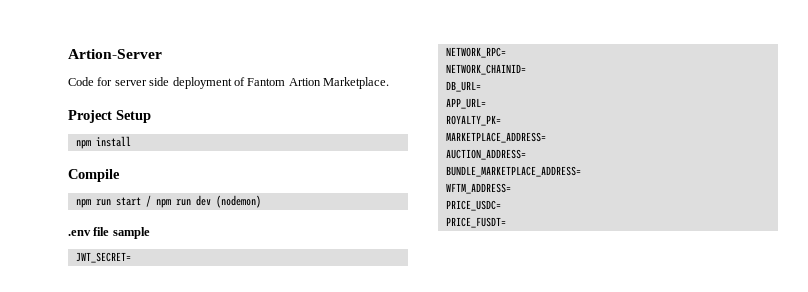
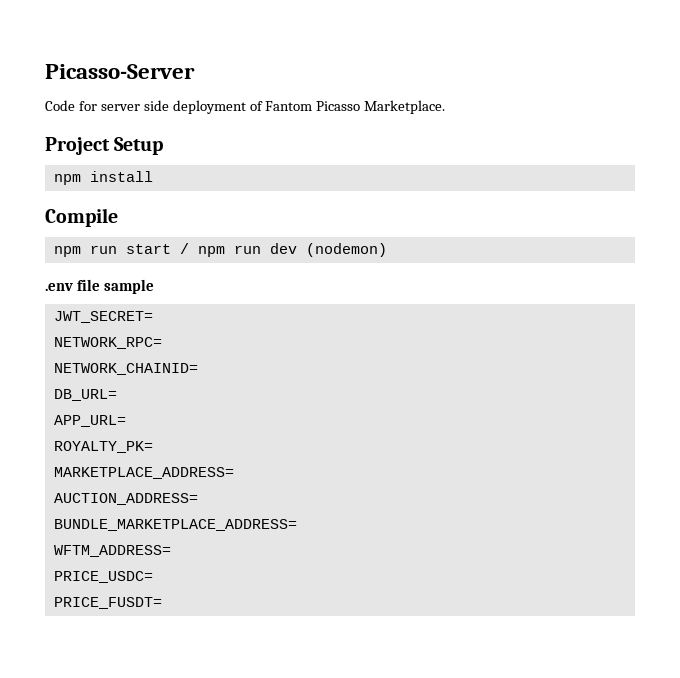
[68,49,162,59] Artion-Server -> [45,64,195,79] Picasso-Server
[288,78,321,86] Artion -> [316,101,361,111] Picasso

